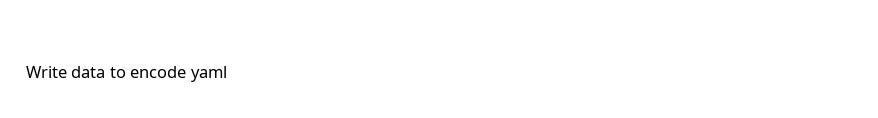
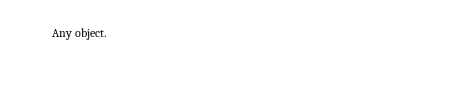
[26,66,227,82] Write data to encode yaml -> [52,28,107,40] Any object.

